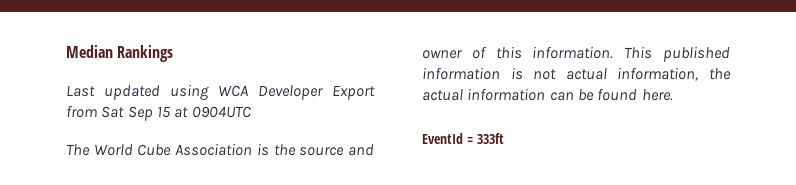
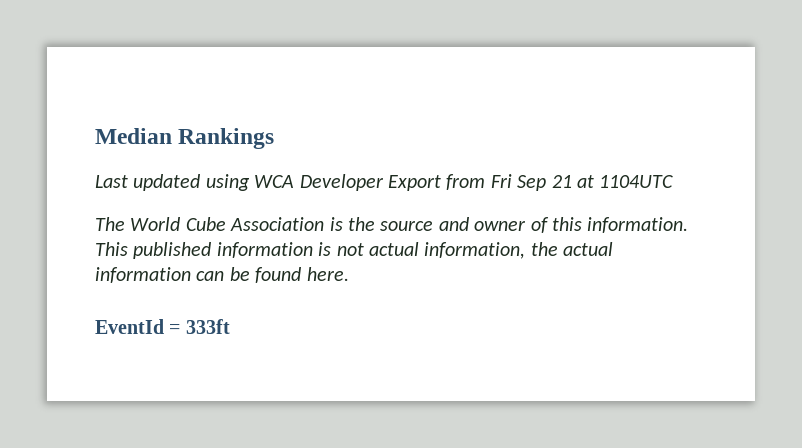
[101,106,251,121] Sat Sep 15 at 0904UTC -> [490,174,674,191] Fri Sep 21 at 1104UTC

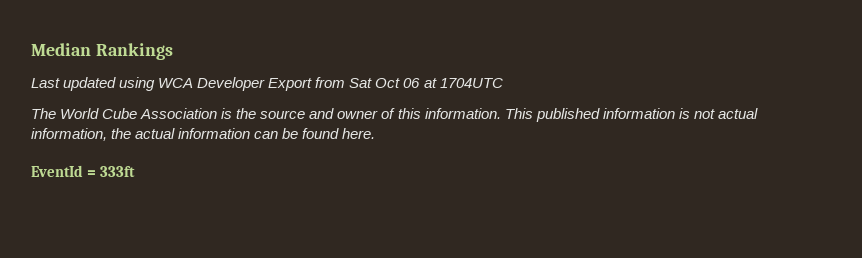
[490,174,674,191] Fri Sep 21 at 1104UTC -> [349,78,503,88] Sat Oct 06 at 1704UTC

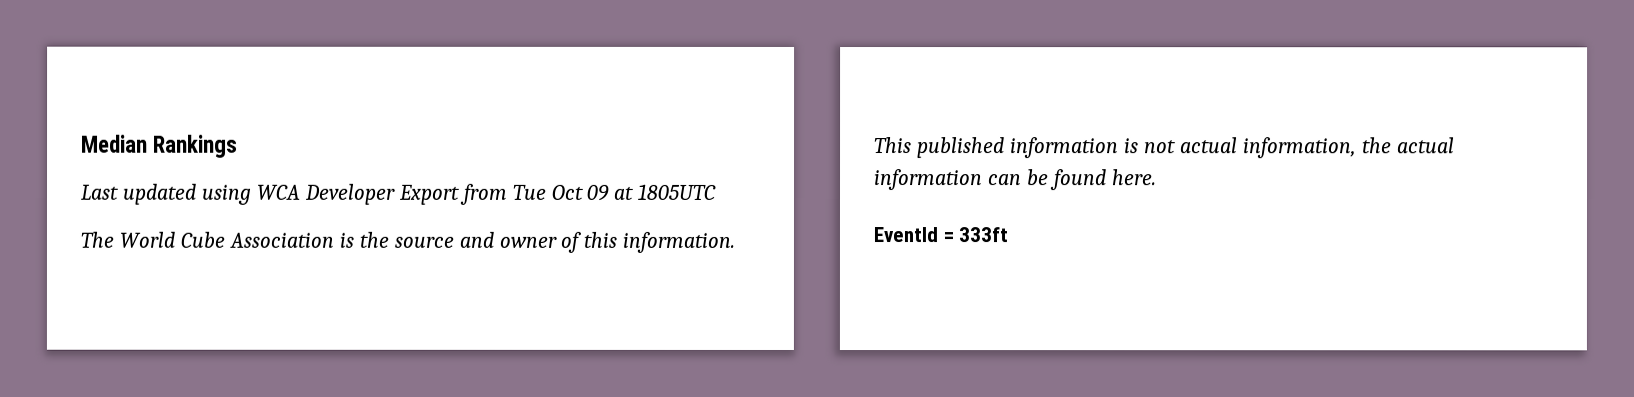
[349,78,503,88] Sat Oct 06 at 1704UTC -> [511,183,718,201] Tue Oct 09 at 1805UTC

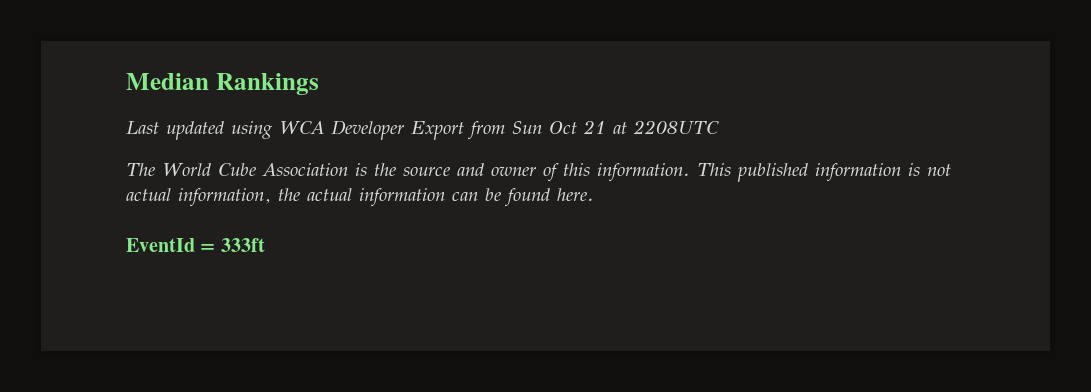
[511,183,718,201] Tue Oct 09 at 1805UTC -> [512,120,719,135] Sun Oct 21 at 2208UTC

